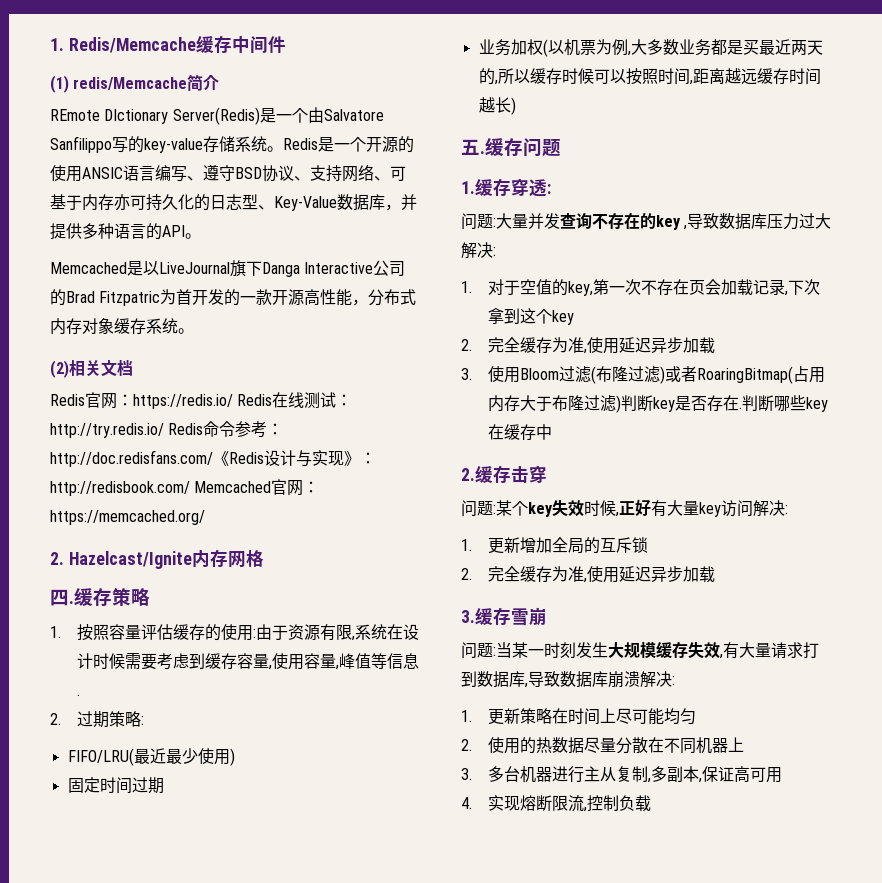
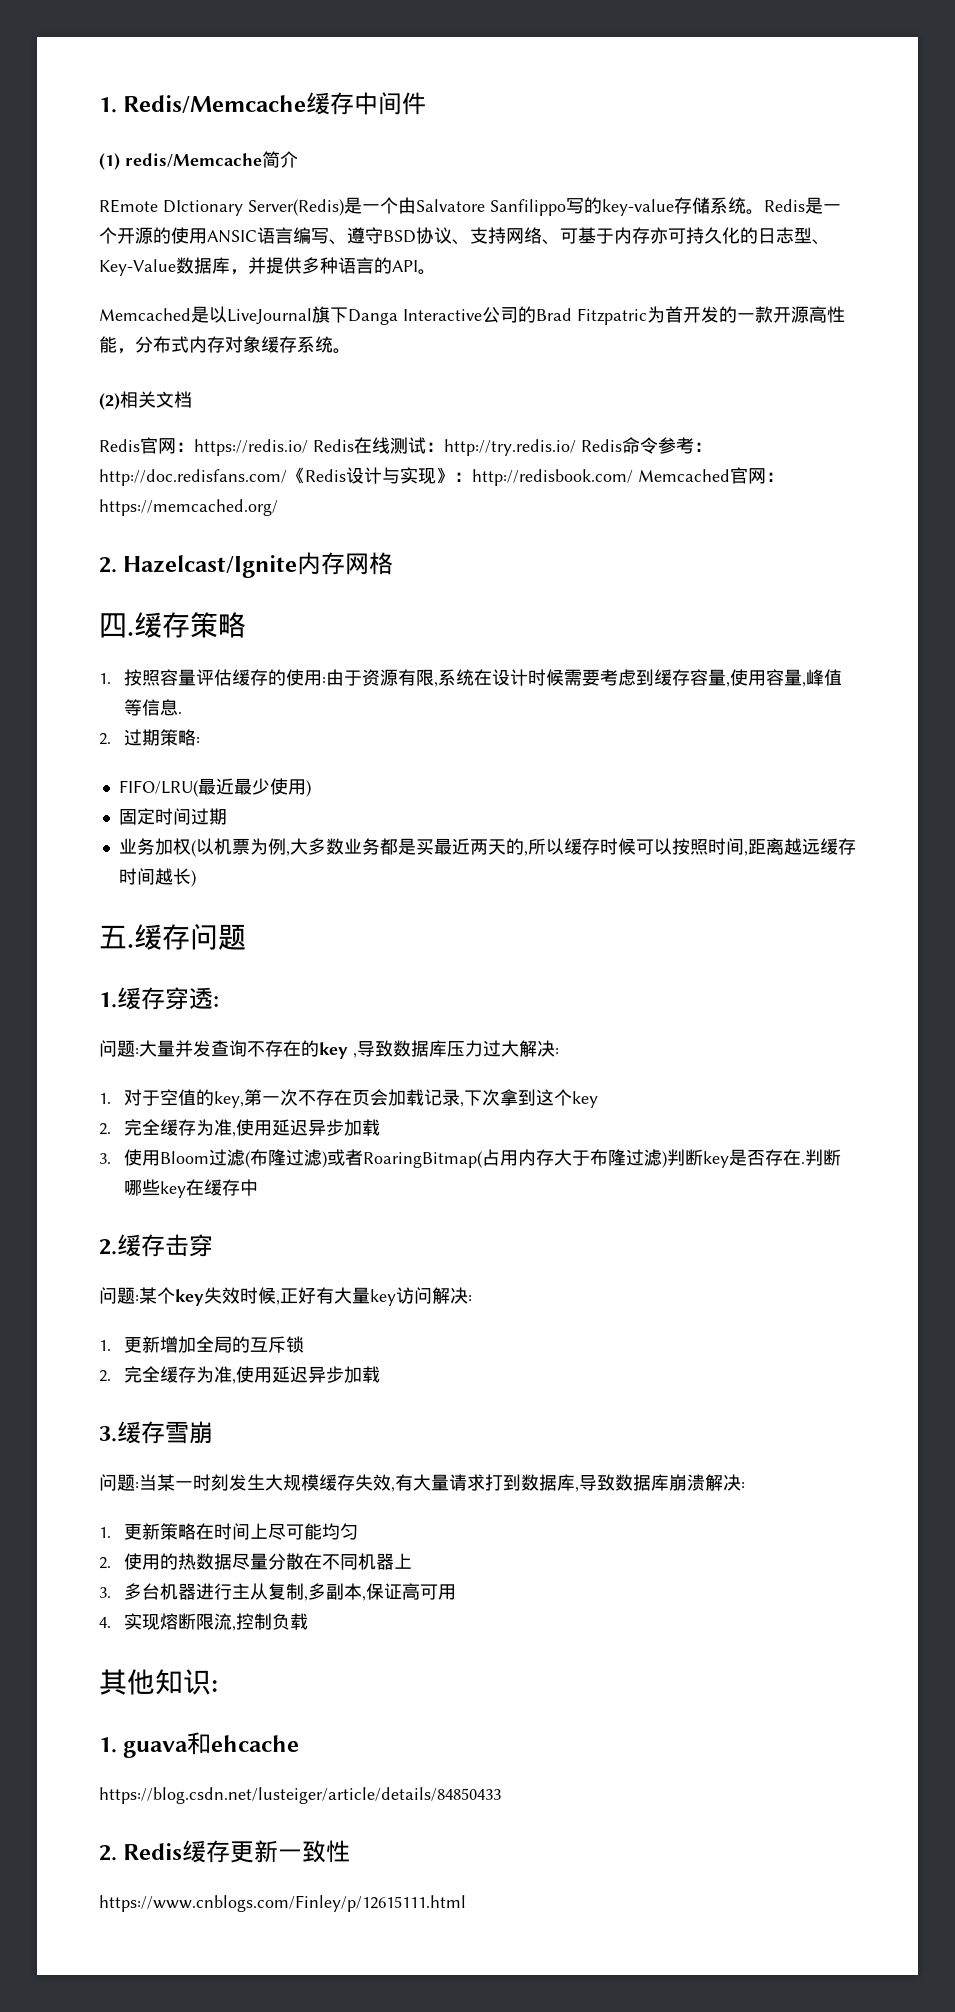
(651, 803) none -> [99,1669,218,1695] [99,1732,300,1758] [99,1787,501,1804] [99,1840,351,1863] [99,1895,466,1912] // 其他知识: // 1. guava和ehcache // https://blog.csdn.net/lusteiger/article/details/84850433 // 2. Redis缓存更新一致性 // https://www.cnblogs.com/Finley/p/12615111.html

